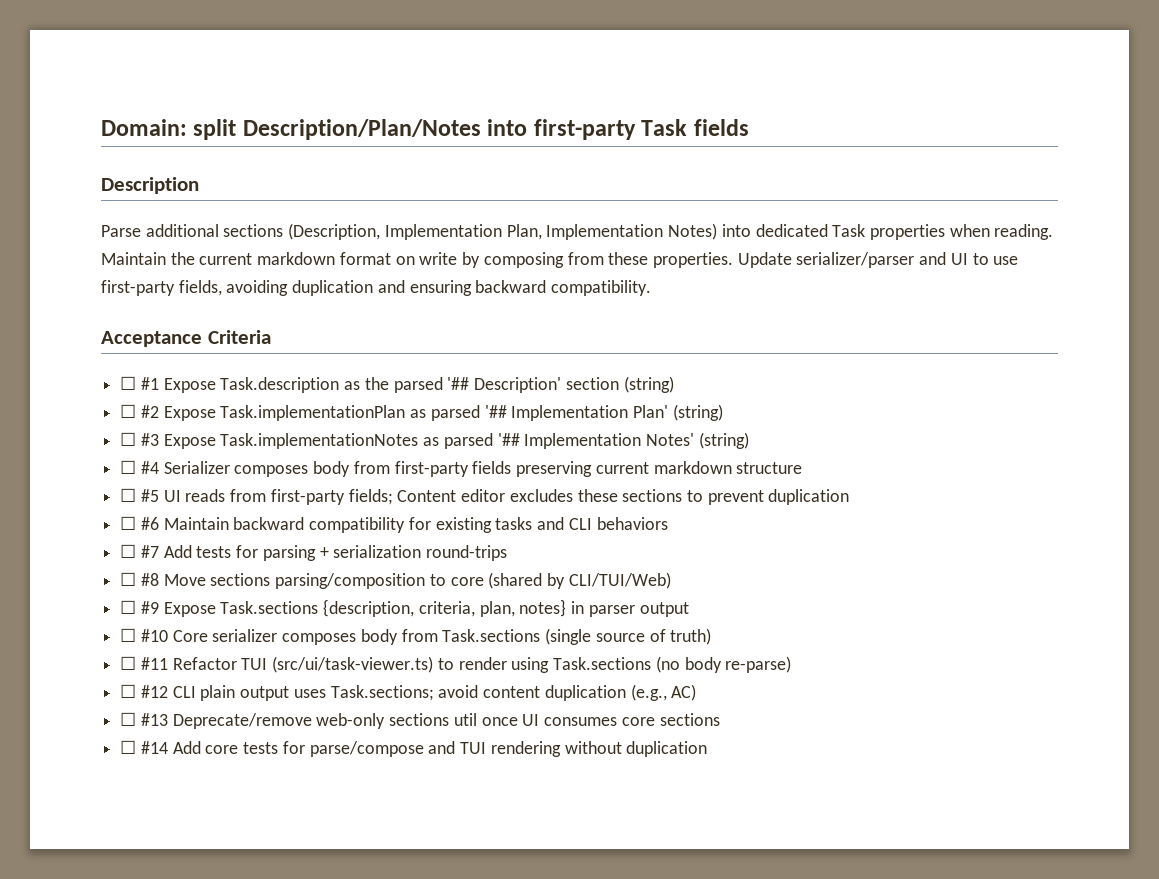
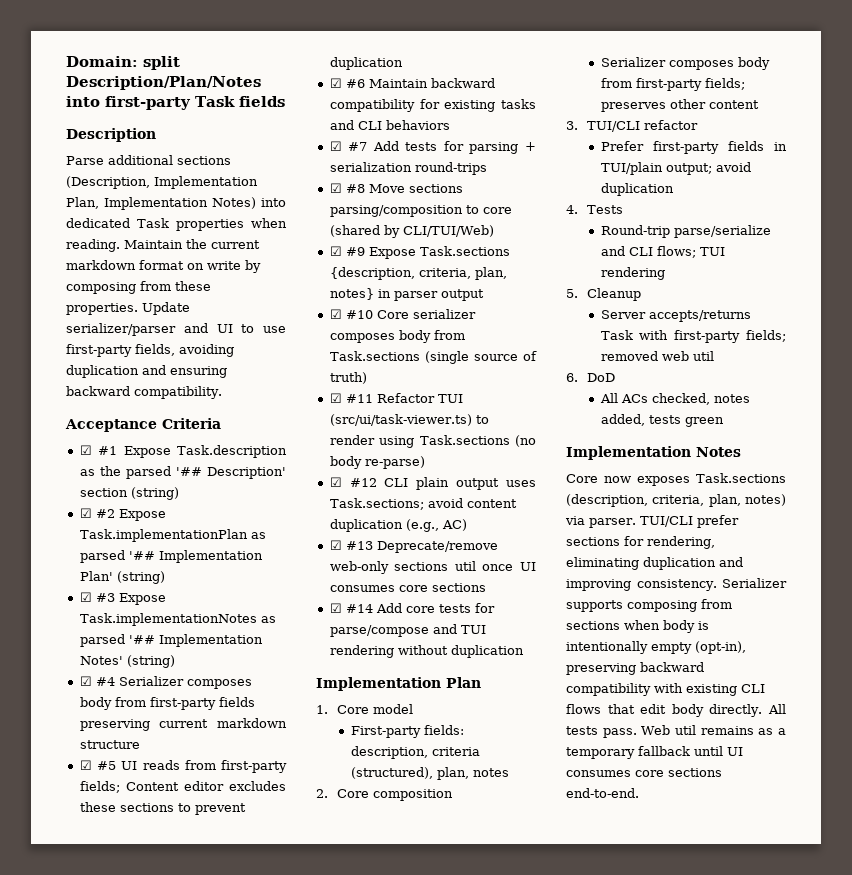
[120,376,137,390] ☐ -> [79,445,92,455] ☑
[120,404,137,418] ☐ -> [79,508,92,518] ☑
[120,432,137,446] ☐ -> [79,592,92,602] ☑
[120,460,137,474] ☐ -> [79,676,92,686] ☑
[120,488,137,502] ☐ -> [79,760,92,770] ☑
[120,516,137,530] ☐ -> [329,78,342,88] ☑
[120,544,137,558] ☐ -> [329,141,342,151] ☑
[120,572,137,586] ☐ -> [329,183,342,193] ☑
[120,600,137,614] ☐ -> [329,246,342,256] ☑
[120,628,137,642] ☐ -> [329,309,342,319] ☑
[120,656,137,670] ☐ -> [329,393,342,403] ☑
[120,684,137,698] ☐ -> [329,477,342,487] ☑
[120,712,137,726] ☐ -> [329,540,342,550] ☑
[120,740,137,754] ☐ -> [329,603,342,613] ☑
(708, 749) none -> [316,677,481,691] [316,704,413,714] [350,725,464,738] [350,746,480,759] [350,767,509,780] [316,789,453,801] [600,57,770,70] [600,78,745,91] [600,99,759,112] [566,120,698,132] [600,141,787,154] [600,162,751,175] [600,183,674,196] [566,205,623,214] [600,225,771,238] [600,246,725,258] [600,267,665,280] [566,288,641,301] [600,310,751,322] [600,330,786,343] [600,351,714,361] [566,373,615,382] [599,393,750,405] [600,414,724,427] [566,446,741,460] [566,473,786,486] [566,494,786,507] [565,515,739,528] [566,536,715,549] [566,557,743,570] [566,578,787,591] [566,599,732,612] [566,620,709,633] [566,641,746,654] [566,662,704,675] [566,683,765,696] [566,704,786,717] [566,725,786,738] [566,746,743,759] [566,768,722,777] [566,788,639,798] // Implementation Plan // 1. Core model // First-party fields: description, criteria (structured), plan, notes // 2. Core composition // Serializer composes body from first-party fields; preserves other content // 3. TUI/CLI refactor // Prefer first-party fields in TUI/plain output; avoid duplication // 4. Tests // Round-trip parse/serialize and CLI flows; TUI rendering // 5. Cleanup // Server accepts/returns Task with first-party fields; removed web util // 6. DoD // All ACs checked, notes added, tests green // Implementation Notes // Core now exposes Task.sections (description, criteria, plan, notes) via parser. TUI/CLI prefer sections for rendering, eliminating duplication and improving consistency. Serializer supports composing from sections when body is intentionally empty (opt-in), preserving backward compatibility with existing CLI flows that edit body directly. All tests pass. Web util remains as a temporary fallback until UI consumes core sections end-to-end.

